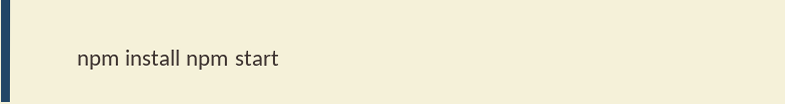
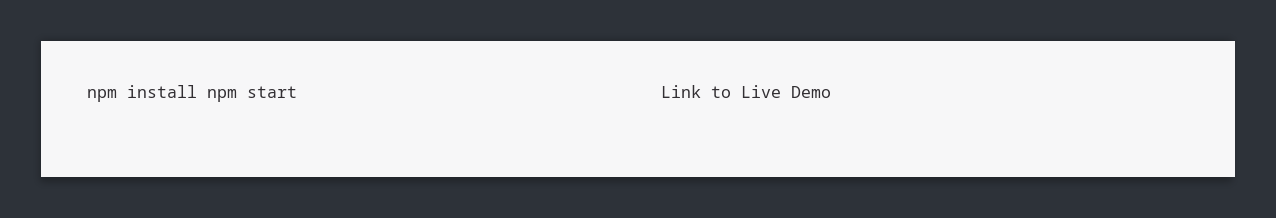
(280, 58) none -> [661,85,831,98] // Link to Live Demo

